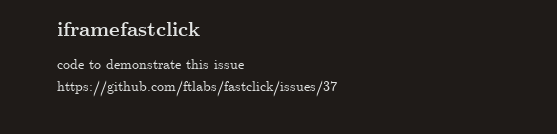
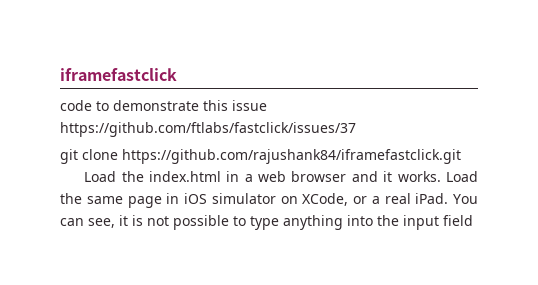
(337, 88) none -> [60,149,461,164] [84,171,478,182] [60,193,478,208] [60,215,473,230] // git clone https://github.com/rajushank84/iframefastclick.git // Load the index.html in a web browser and it works. Load the same page in iOS simulator on XCode, or a real iPad. You can see, it is not possible to type anything into the input field

